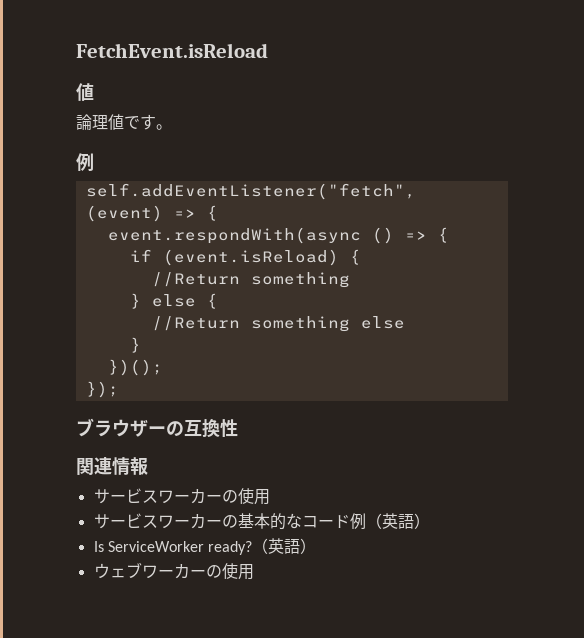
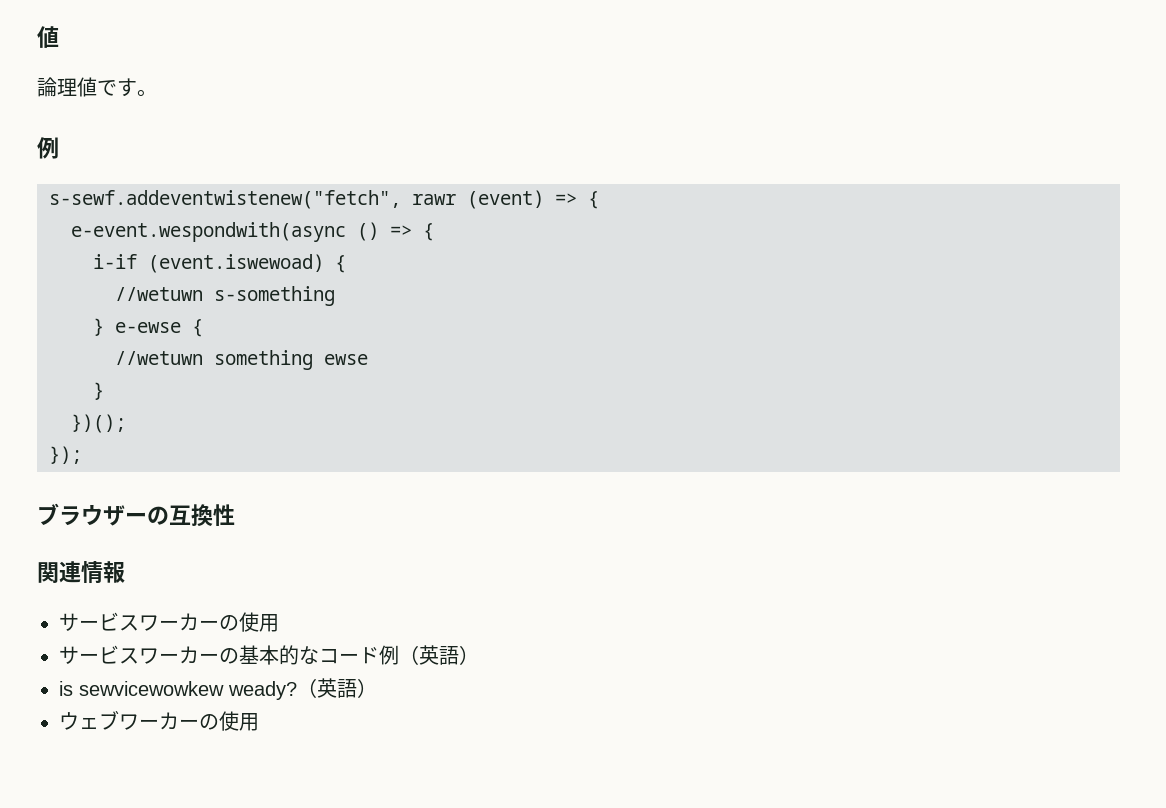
[76,43,268,58] FetchEvent.isReload // -> (37, 37) none
[85,183,416,200] self.addEventListener("fetch", -> [49,190,456,209] s-sewf.addeventwistenew("fetch", rawr
[107,227,361,244] event.respondWith(async -> [71,222,346,242] e-event.wespondwith(async
[129,249,361,266] [151,272,350,288] [129,293,218,309] [151,316,405,332] if (event.isReload) { // //Return something // } else { // //Return something else -> [93,254,346,273] [115,286,335,306] [93,318,203,337] [115,350,368,370] i-if (event.iswewoad) { // //wetuwn s-something // } e-ewse { // //wetuwn something ewse
[93,541,253,555] Is ServiceWorker ready? -> [59,681,297,700] is sewvicewowkew weady?

